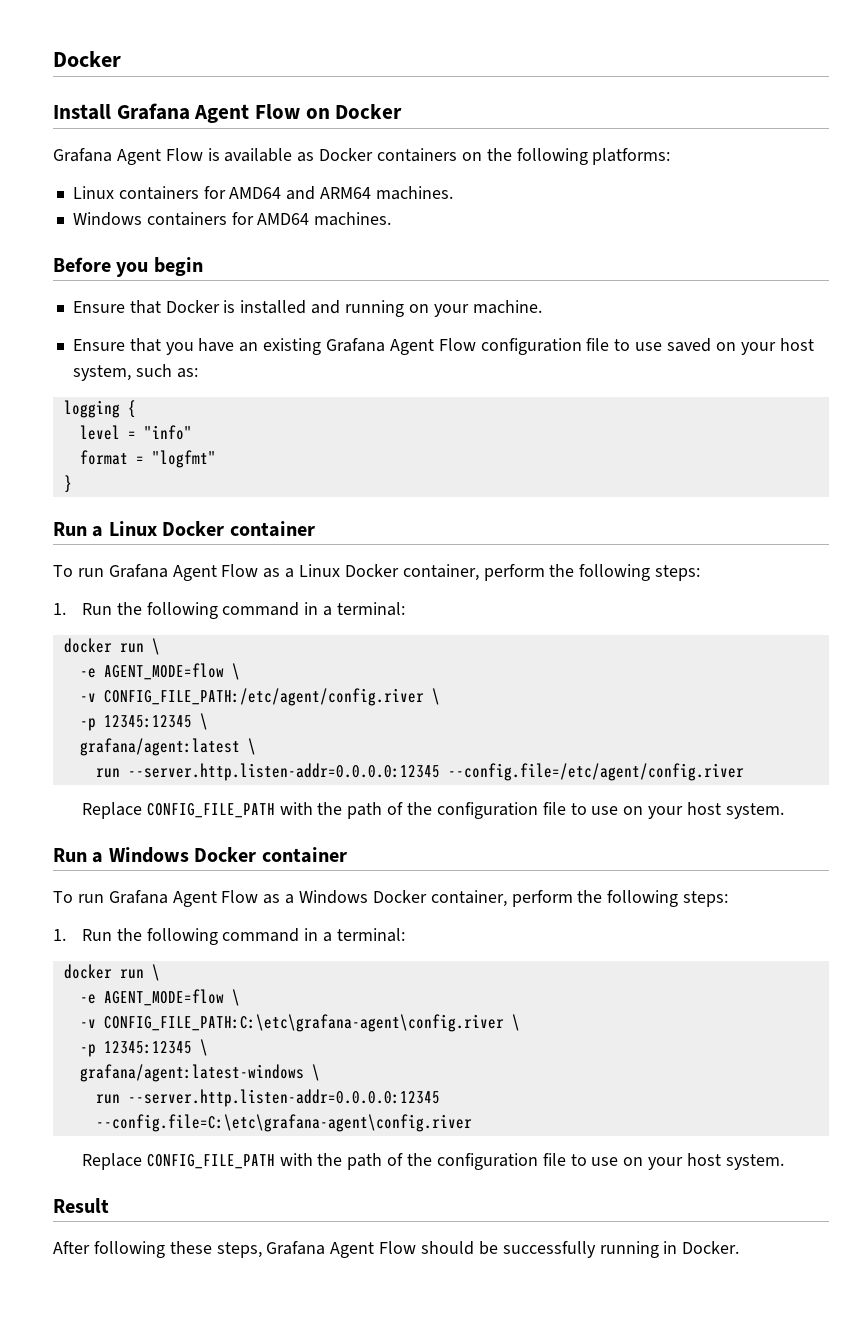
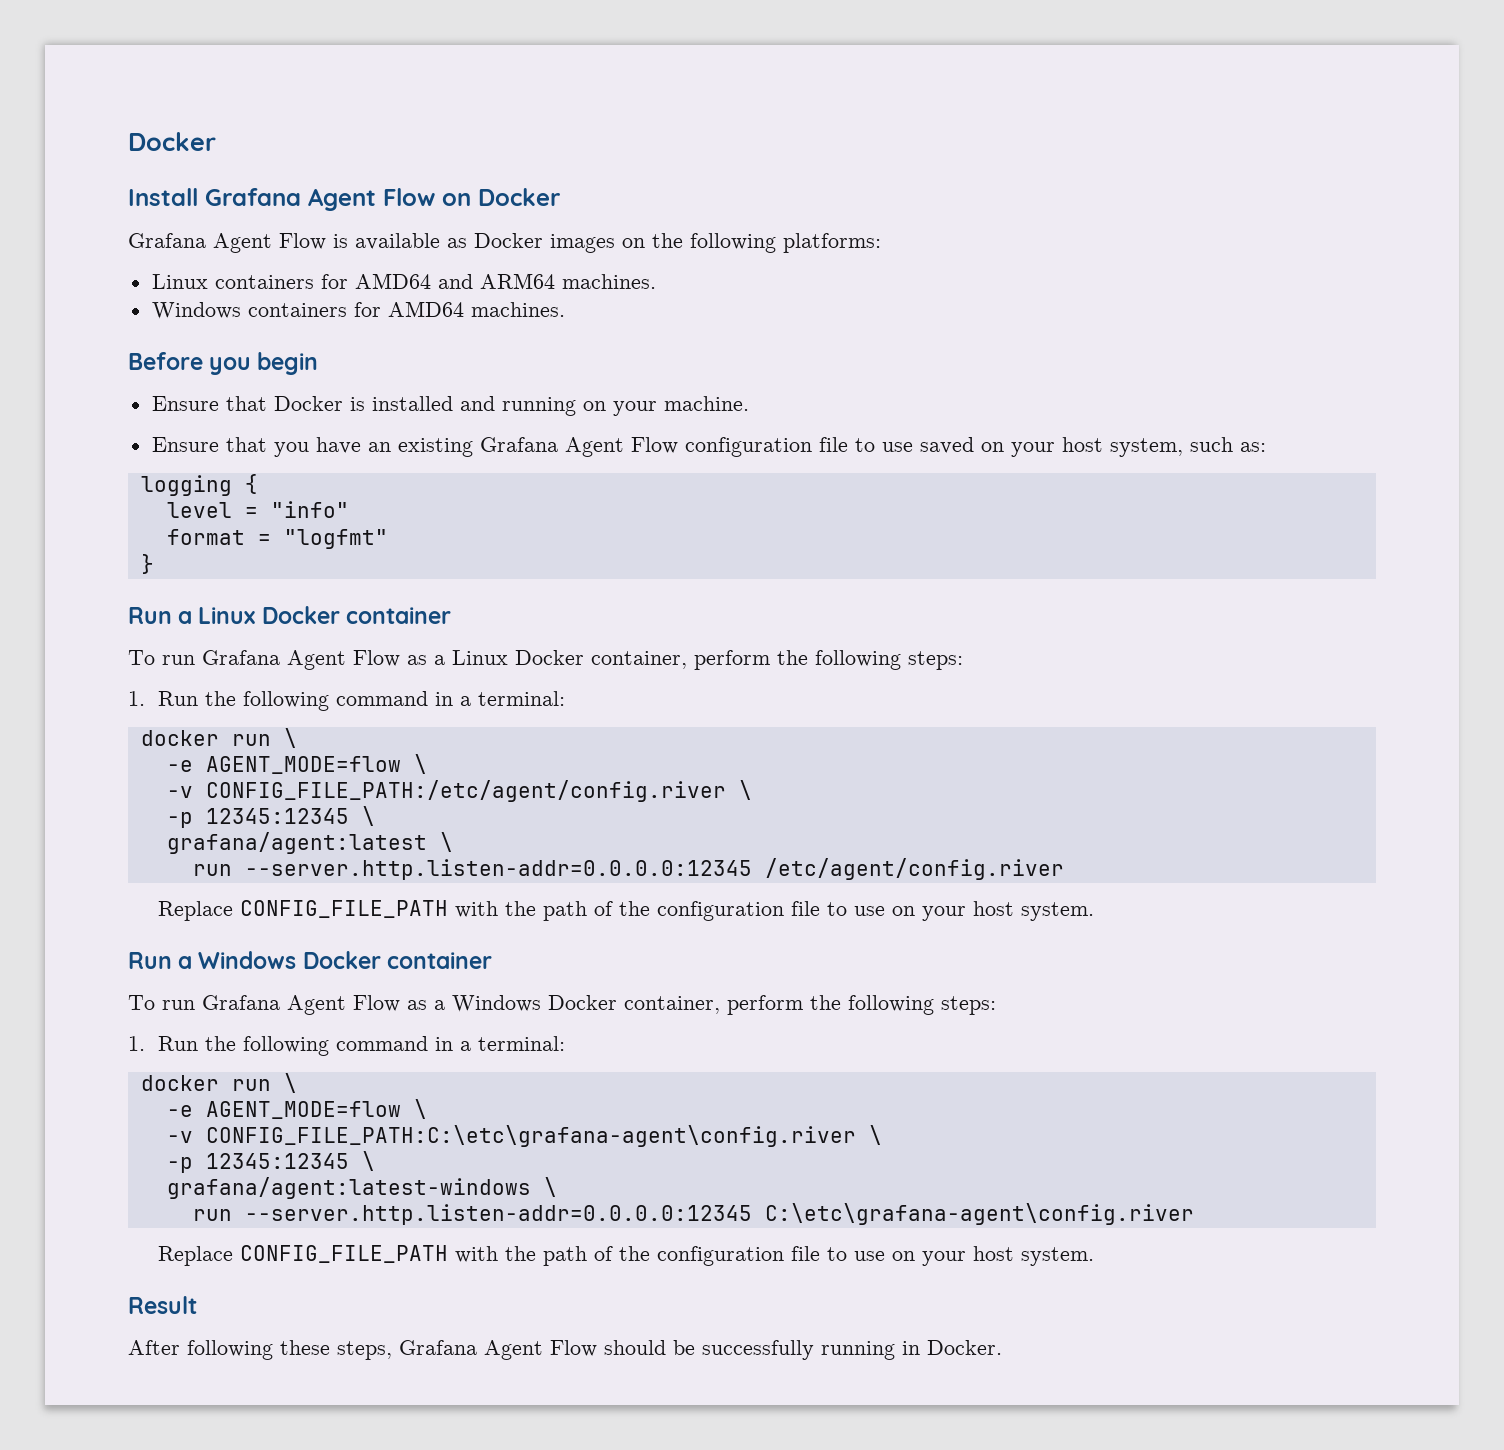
[377,148,458,162] containers -> [550,234,615,253] images
[447,763,744,781] --config.file=/etc/agent/config.river -> [764,858,1064,880] /etc/agent/config.river
[95,1114,472,1132] --config.file=C:\etc\grafana-agent\config.river -> [764,1203,1194,1225] C:\etc\grafana-agent\config.river

